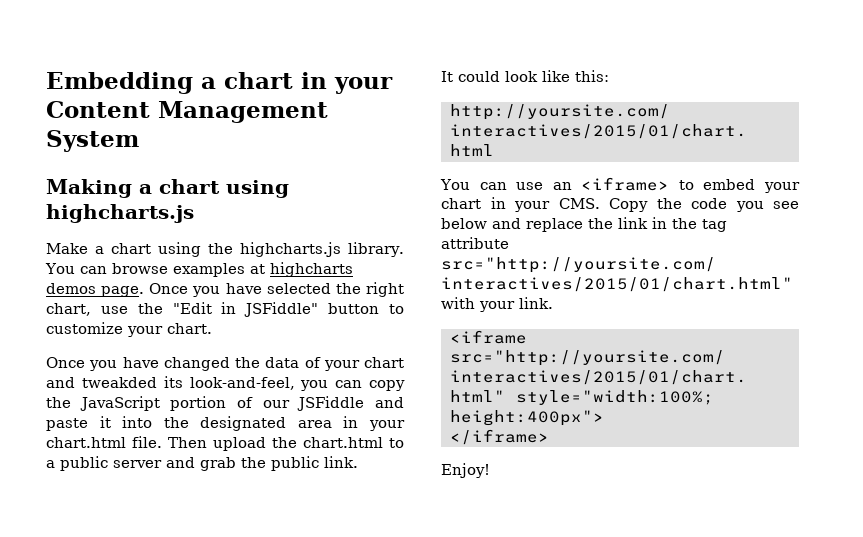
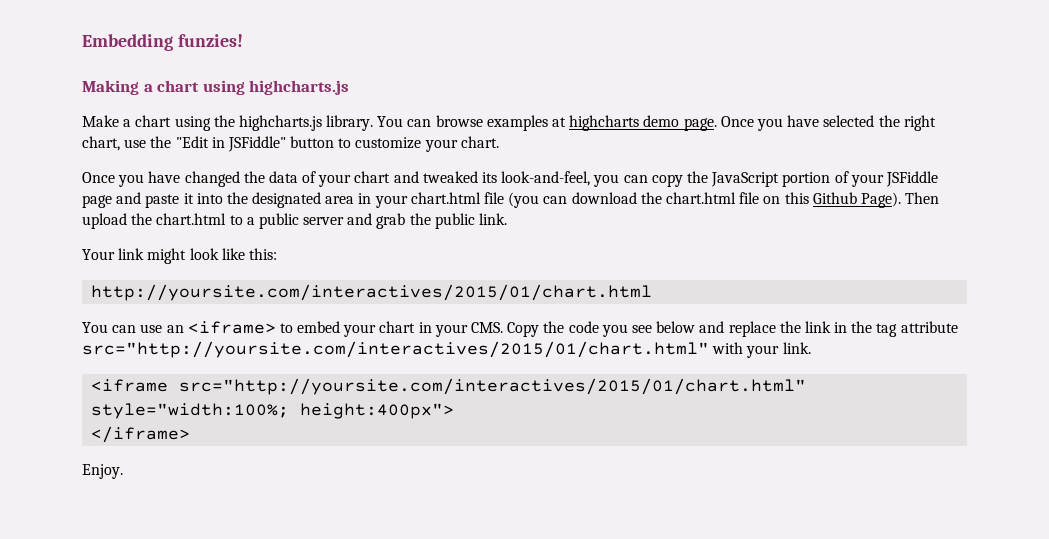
[201,72,393,94] [46,101,328,123] [46,130,139,152] a chart in your Content Management System -> [177,34,243,47] funzies!
[46,283,96,294] demos -> [643,115,680,127] demo
[81,377,157,388] tweakded -> [422,171,478,183] tweaked
[262,396,365,411] our JSFiddle -> [850,171,938,187] [82,195,112,208] your JSFiddle page
[132,436,162,448] file. -> [484,192,901,208] file (you can download the chart.html file on this Github Page).
[441,71,500,82] It could -> [82,248,187,264] Your link might
[441,463,490,478] Enjoy! -> [82,464,123,479] Enjoy.

